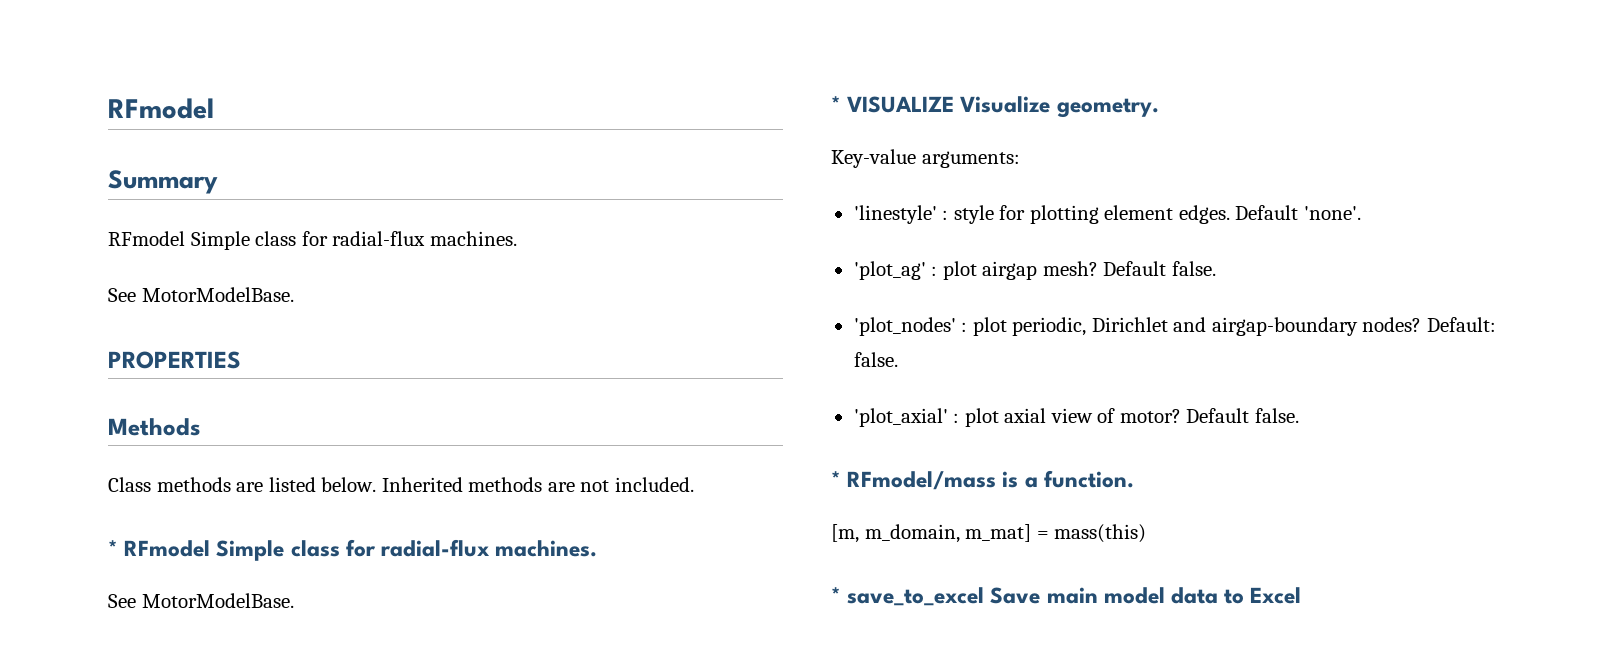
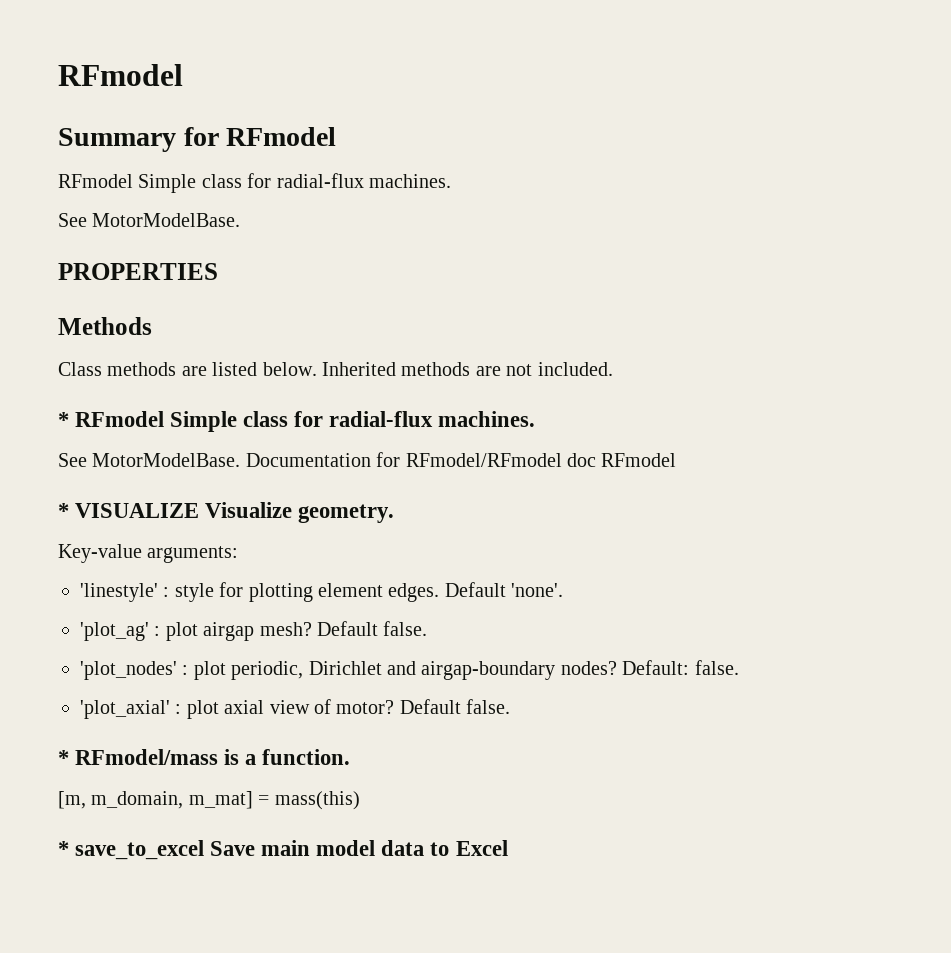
(218, 182) none -> [183,127,337,146] for RFmodel
(294, 600) none -> [245,452,677,467] Documentation for RFmodel/RFmodel doc RFmodel

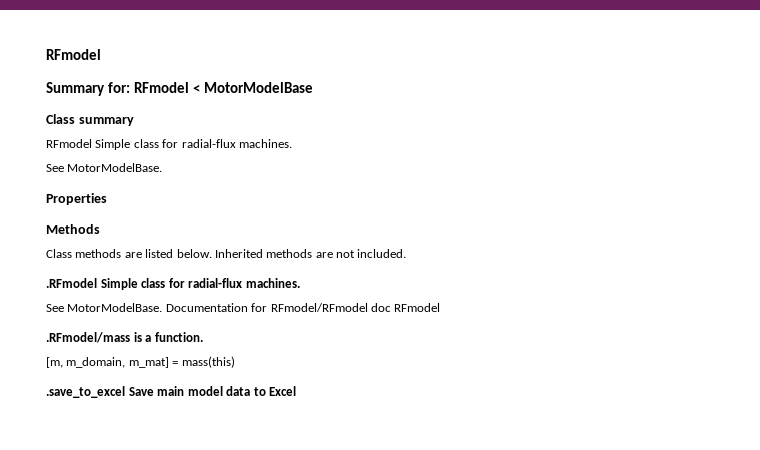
[183,127,337,146] for RFmodel -> [107,82,313,93] [46,114,134,126] for: RFmodel < MotorModelBase // Class summary
[58,263,218,280] PROPERTIES -> [46,193,107,205] Properties
[58,411,165,427] * RFmodel -> [46,278,97,288] .RFmodel
[58,502,395,523] [58,544,239,563] [80,582,564,602] [80,621,428,641] [80,660,739,680] [80,699,511,719] [58,749,219,765] * VISUALIZE Visualize geometry. // Key-value arguments: // 'linestyle' : style for plotting element edges. Default 'none'. // 'plot_ag' : plot airgap mesh? Default false. // 'plot_nodes' : plot periodic, Dirichlet and airgap-boundary nodes? Default: false. // 'plot_axial' : plot axial view of motor? Default false. // * RFmodel/mass -> [46,332,130,343] .RFmodel/mass
[58,840,205,860] * save_to_excel -> [46,386,125,398] .save_to_excel

